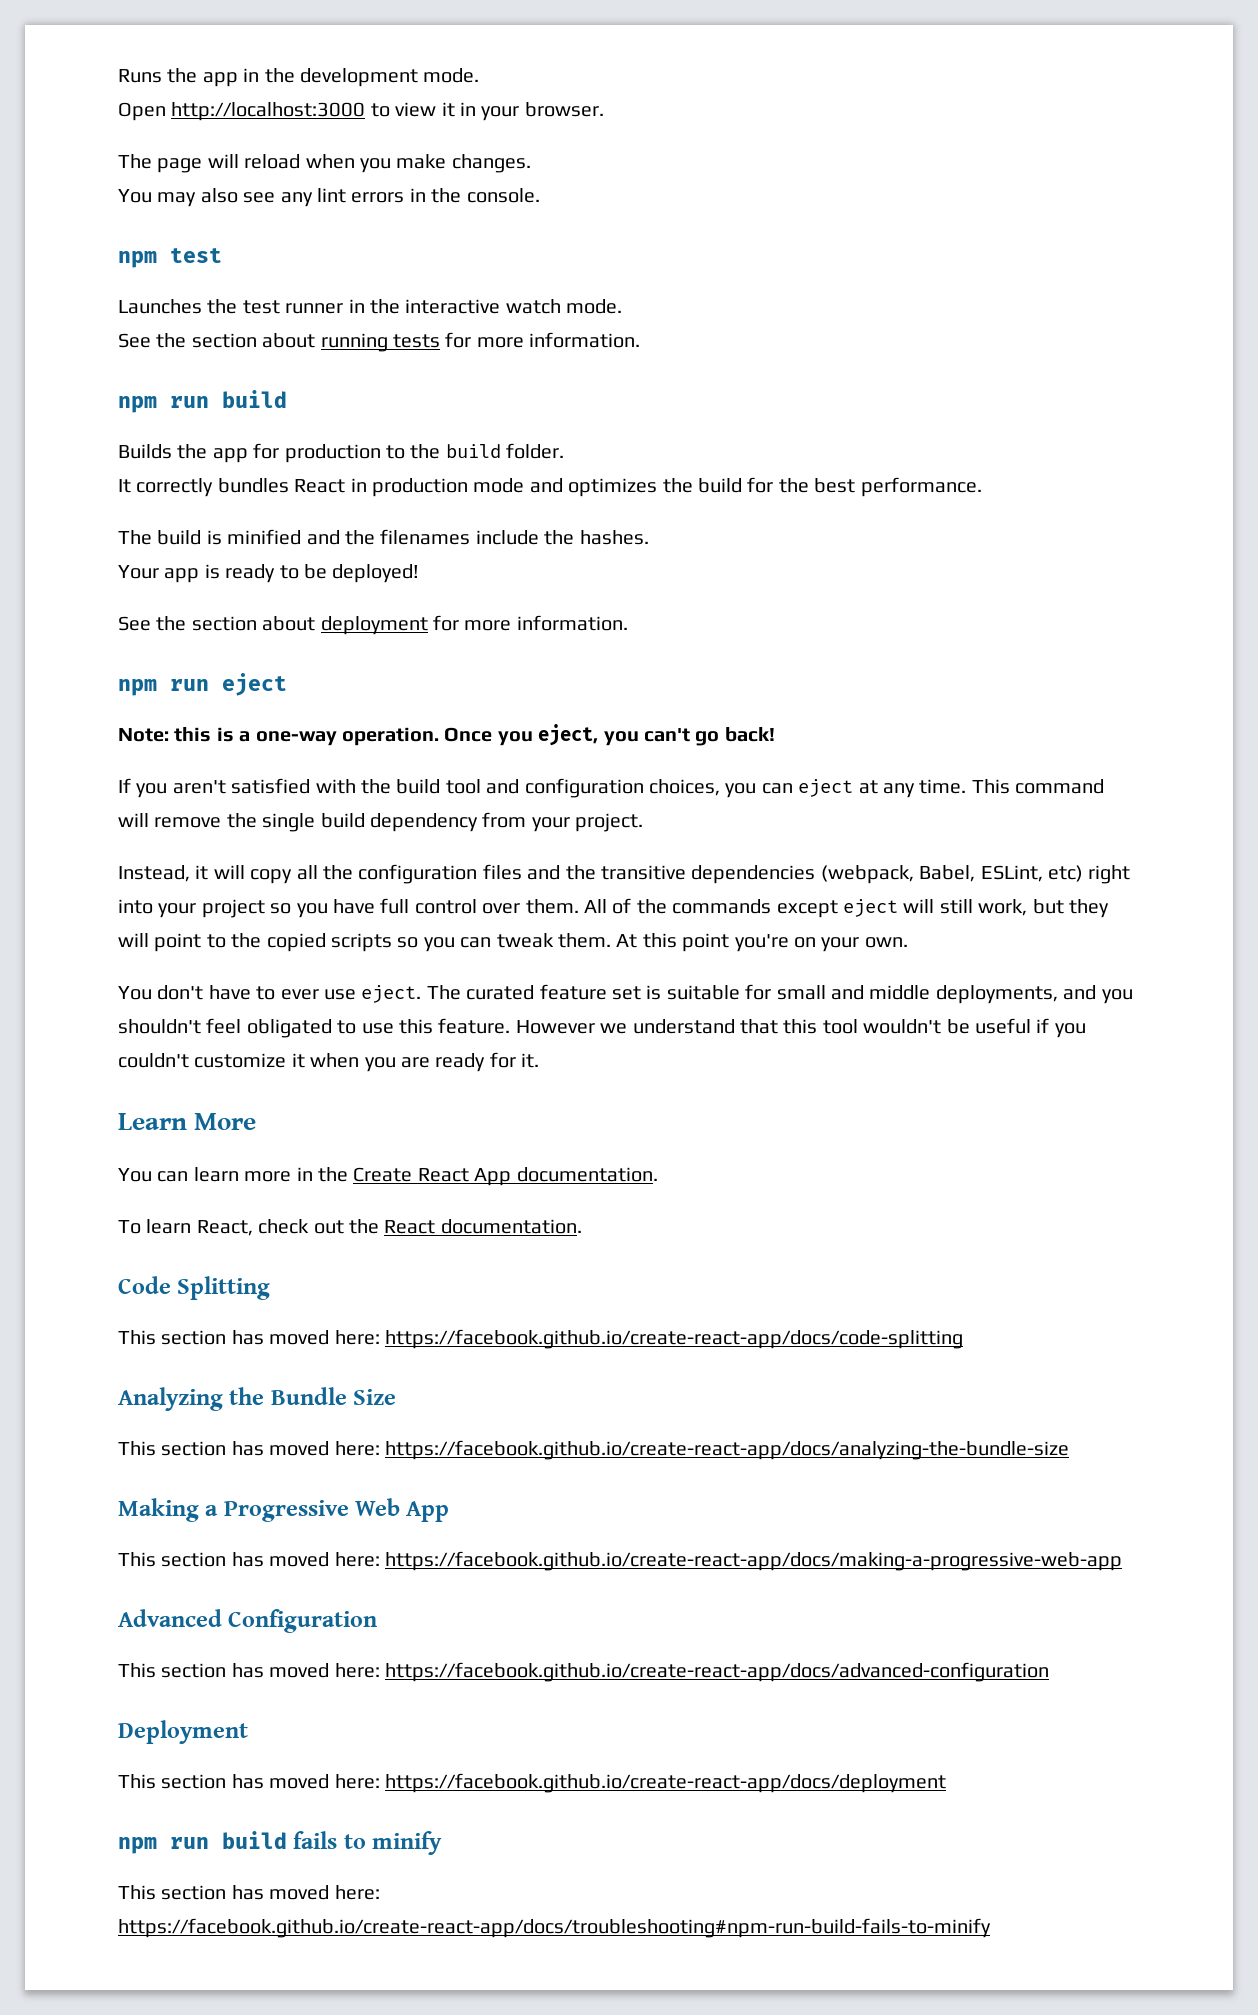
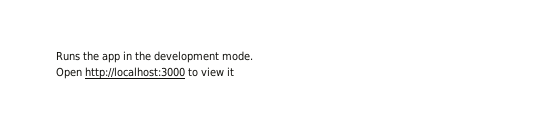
[459,102,604,121] [118,154,531,173] [118,188,540,207] [118,248,222,268] [118,299,623,314] [118,332,641,352] [118,390,287,413] [118,443,565,463] [118,477,982,497] [118,529,649,545] [118,564,420,583] [118,615,628,635] [118,673,287,696] [118,724,775,746] [118,778,1105,798] [118,812,644,832] [118,864,1131,884] [118,898,1109,918] [118,933,908,952] [118,984,1133,1004] [118,1018,1086,1038] [118,1052,540,1072] [118,1113,257,1130] [118,1167,658,1186] [118,1219,582,1236] [118,1276,271,1300] [118,1329,963,1349] [118,1387,397,1411] [118,1440,1069,1460] [118,1498,450,1522] [118,1551,1122,1571] [118,1609,378,1633] [118,1662,1049,1682] [118,1720,248,1744] [118,1773,946,1793] [118,1831,443,1855] [118,1885,380,1900] [118,1918,991,1938] in your browser. // The page will reload when you make changes. // You may also see any lint errors in the console. // npm test // Launches the test runner in the interactive watch mode. // See the section about running tests for more information. // npm run build // Builds the app for production to the build folder. // It correctly bundles React in production mode and optimizes the build for the best performance. // The build is minified and the filenames include the hashes. // Your app is ready to be deployed! // See the section about deployment for more information. // npm run eject // Note: this is a one-way operation. Once you eject, you can't go back! // If you aren't satisfied with the build tool and configuration choices, you can eject at any time. This command will remove the single build dependency from your project. // Instead, it will copy all the configuration files and the transitive dependencies (webpack, Babel, ESLint, etc) right into your project so you have full control over them. All of the commands except eject will still work, but they will point to the copied scripts so you can tweak them. At this point you're on your own. // You don't have to ever use eject. The curated feature set is suitable for small and middle deployments, and you shouldn't feel obligated to use this feature. However we understand that this tool wouldn't be useful if you couldn't customize it when you are ready for it. // Learn More // You can learn more in the Create React App documentation. // To learn React, check out the React documentation. // Code Splitting // This section has moved here: https://facebook.github.io/create-react-app/docs/code-splitting // Analyzing the Bundle Size // This section has moved here: https://facebook.github.io/create-react-app/docs/analyzing-the-bundle-size // Making a Progressive Web App // This section has moved here: https://facebook.github.io/create-react-app/docs/making-a-progressive-web-app // Advanced Configuration // This section has moved here: https://facebook.github.io/create-react-app/docs/advanced-configuration // Deployment // This section has moved here: https://facebook.github.io/create-react-app/docs/deployment // npm run build fails to minify // This section has moved here: https://facebook.github.io/create-react-app/docs/troubleshooting#npm-run-build-fails-to-minify -> (234, 71) none

